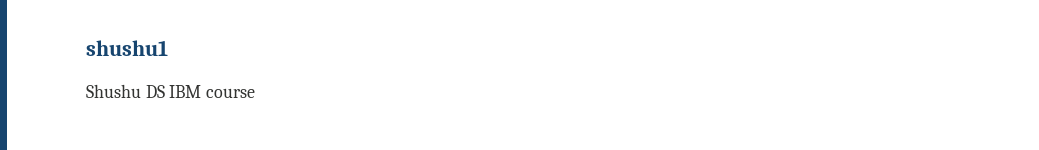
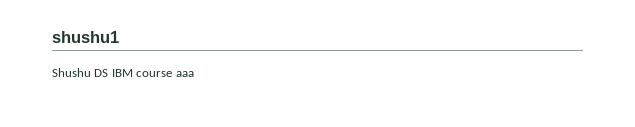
(256, 93) none -> [175,71,194,77] aaa

